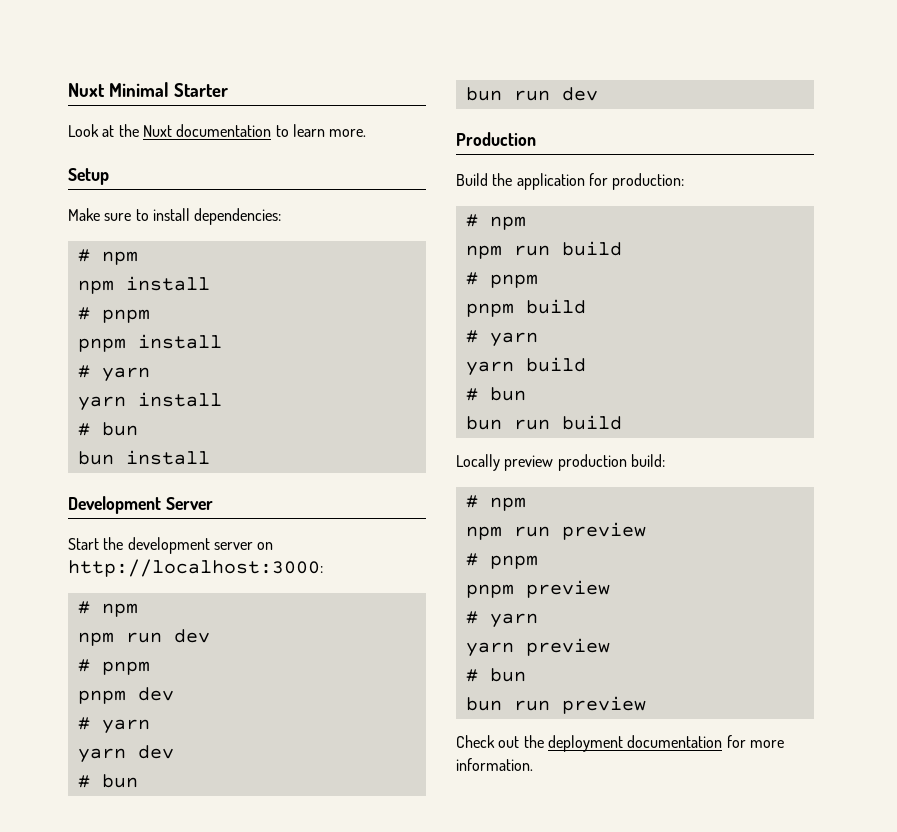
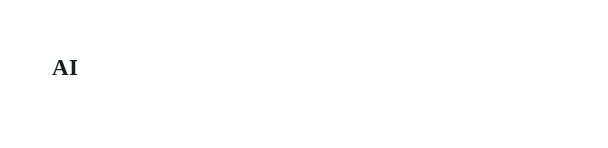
[68,82,228,97] [68,124,367,137] [68,168,109,185] [68,208,282,225] [77,249,138,265] [77,276,210,294] [77,307,150,323] [77,334,222,352] [77,365,150,382] [77,392,222,411] [77,422,138,436] [77,450,210,465] [68,496,213,514] [68,537,274,554] [68,559,323,577] [77,601,138,617] [77,629,210,646] [77,659,150,675] [77,687,174,704] [77,717,150,734] [77,745,174,763] [77,774,138,788] [465,87,598,101] [456,132,536,146] [456,173,685,190] [465,214,526,230] [465,241,622,259] [465,272,538,288] [465,299,586,317] [465,330,538,347] [465,357,586,376] [465,387,526,401] [465,415,622,430] [456,454,665,471] [465,495,526,511] [465,522,646,540] [465,553,538,569] [465,580,610,598] [465,611,538,628] [465,638,610,657] [465,668,526,682] [465,696,646,714] [456,735,784,752] [456,758,533,771] Nuxt Minimal Starter // Look at the Nuxt documentation to learn more. // Setup // Make sure to install dependencies: // # npm // npm install // # pnpm // pnpm install // # yarn // yarn install // # bun // bun install // Development Server // Start the development server on http://localhost:3000: // # npm // npm run dev // # pnpm // pnpm dev // # yarn // yarn dev // # bun // bun run dev // Production // Build the application for production: // # npm // npm run build // # pnpm // pnpm build // # yarn // yarn build // # bun // bun run build // Locally preview production build: // # npm // npm run preview // # pnpm // pnpm preview // # yarn // yarn preview // # bun // bun run preview // Check out the deployment documentation for more information. -> [52,60,78,75] AI

